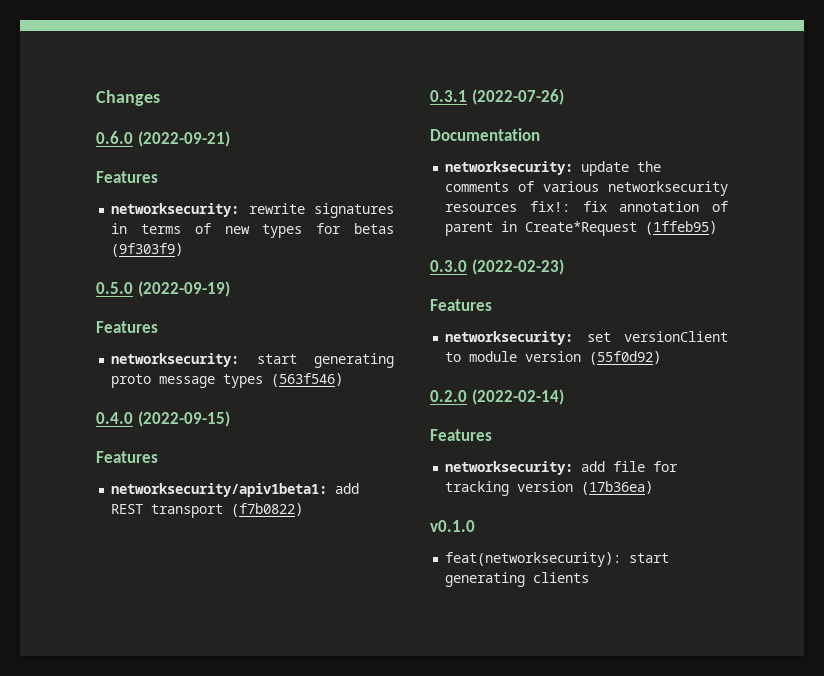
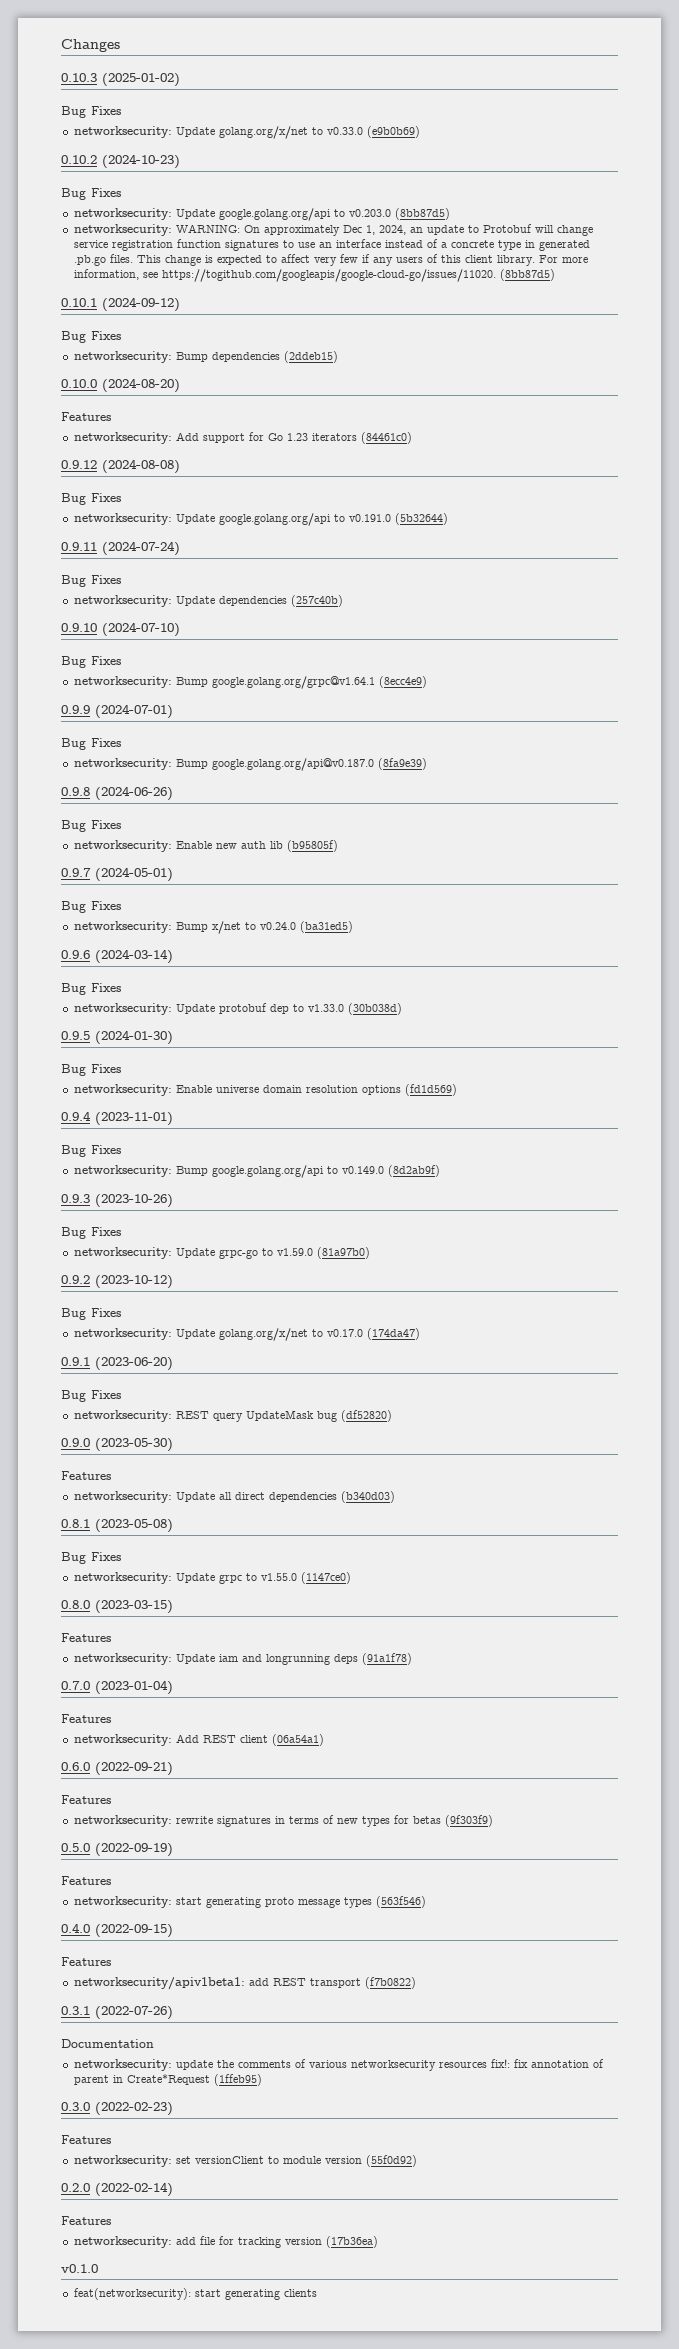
(160, 98) none -> [61,73,180,87] [61,106,121,118] [73,126,420,139] [61,154,180,169] [61,188,121,200] [73,208,450,221] [73,224,593,236] [73,239,590,251] [73,254,588,266] [73,269,555,282] [61,297,180,312] [61,331,121,343] [73,351,338,363] [61,378,180,393] [61,412,111,421] [73,432,412,444] [61,459,180,474] [61,493,121,505] [73,513,448,526] [61,541,180,556] [61,575,121,587] [73,595,343,607] [61,622,180,637] [61,656,121,668] [73,676,427,689] [61,704,173,719] [61,738,121,750] [73,758,427,771] [61,786,173,801] [61,820,121,832] [73,840,338,852] [61,867,173,882] [61,901,121,913] [73,921,353,934] [61,949,173,964] [61,983,121,995] [73,1003,402,1015] [61,1030,173,1045] [61,1064,121,1076] [73,1084,457,1096] [61,1111,173,1126] [61,1145,121,1157] [73,1165,440,1178] [61,1194,173,1208] [61,1227,121,1239] [73,1247,370,1259] [61,1275,173,1289] [61,1308,121,1320] [73,1328,420,1341] [61,1357,173,1371] [61,1390,121,1402] [73,1410,392,1422] [61,1438,173,1452] [61,1471,111,1480] [73,1491,395,1503] [61,1519,173,1533] [61,1552,121,1564] [73,1572,351,1584] [61,1600,173,1614] [61,1633,111,1642] [73,1653,412,1665] [61,1680,173,1695] [61,1714,111,1723] [73,1734,324,1746] // 0.10.3 (2025-01-02) // Bug Fixes // networksecurity: Update golang.org/x/net to v0.33.0 (e9b0b69) // 0.10.2 (2024-10-23) // Bug Fixes // networksecurity: Update google.golang.org/api to v0.203.0 (8bb87d5) // networksecurity: WARNING: On approximately Dec 1, 2024, an update to Protobuf will change service registration function signatures to use an interface instead of a concrete type in generated .pb.go files. This change is expected to affect very few if any users of this client library. For more information, see https://togithub.com/googleapis/google-cloud-go/issues/11020. (8bb87d5) // 0.10.1 (2024-09-12) // Bug Fixes // networksecurity: Bump dependencies (2ddeb15) // 0.10.0 (2024-08-20) // Features // networksecurity: Add support for Go 1.23 iterators (84461c0) // 0.9.12 (2024-08-08) // Bug Fixes // networksecurity: Update google.golang.org/api to v0.191.0 (5b32644) // 0.9.11 (2024-07-24) // Bug Fixes // networksecurity: Update dependencies (257c40b) // 0.9.10 (2024-07-10) // Bug Fixes // networksecurity: Bump google.golang.org/grpc@v1.64.1 (8ecc4e9) // 0.9.9 (2024-07-01) // Bug Fixes // networksecurity: Bump google.golang.org/api@v0.187.0 (8fa9e39) // 0.9.8 (2024-06-26) // Bug Fixes // networksecurity: Enable new auth lib (b95805f) // 0.9.7 (2024-05-01) // Bug Fixes // networksecurity: Bump x/net to v0.24.0 (ba31ed5) // 0.9.6 (2024-03-14) // Bug Fixes // networksecurity: Update protobuf dep to v1.33.0 (30b038d) // 0.9.5 (2024-01-30) // Bug Fixes // networksecurity: Enable universe domain resolution options (fd1d569) // 0.9.4 (2023-11-01) // Bug Fixes // networksecurity: Bump google.golang.org/api to v0.149.0 (8d2ab9f) // 0.9.3 (2023-10-26) // Bug Fixes // networksecurity: Update grpc-go to v1.59.0 (81a97b0) // 0.9.2 (2023-10-12) // Bug Fixes // networksecurity: Update golang.org/x/net to v0.17.0 (174da47) // 0.9.1 (2023-06-20) // Bug Fixes // networksecurity: REST query UpdateMask bug (df52820) // 0.9.0 (2023-05-30) // Features // networksecurity: Update all direct dependencies (b340d03) // 0.8.1 (2023-05-08) // Bug Fixes // networksecurity: Update grpc to v1.55.0 (1147ce0) // 0.8.0 (2023-03-15) // Features // networksecurity: Update iam and longrunning deps (91a1f78) // 0.7.0 (2023-01-04) // Features // networksecurity: Add REST client (06a54a1)

